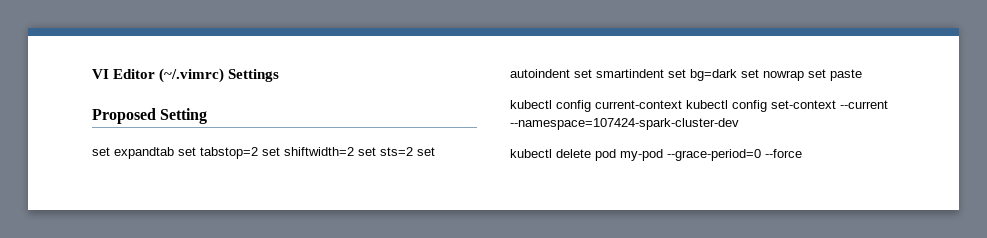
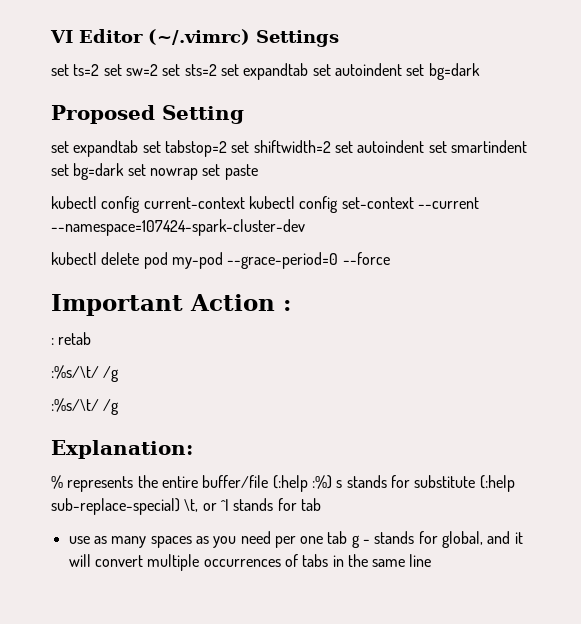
(280, 75) none -> [51,63,480,80] // set ts=2 set sw=2 set sts=2 set expandtab set autoindent set bg=dark
[380,147,435,156] sts=2 set -> (353, 147) none
(802, 153) none -> [51,294,291,316] [51,332,92,345] [51,365,120,382] [51,398,120,415] [51,440,193,459] [51,475,515,492] [51,498,321,515] [68,531,523,548] [68,554,432,571] // Important Action : // : retab // :%s/\t/ /g // :%s/\t/ /g // Explanation: // % represents the entire buffer/file (:help :%) s stands for substitute (:help sub-replace-special) \t, or ^I stands for tab // use as many spaces as you need per one tab g - stands for global, and it will convert multiple occurrences of tabs in the same line

